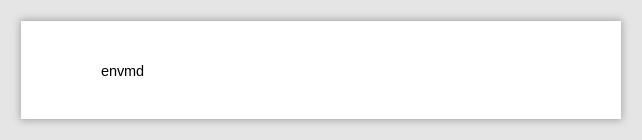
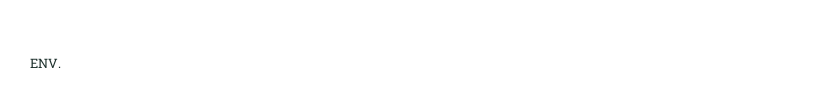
[101,65,144,76] envmd -> [30,58,61,68] ENV.

